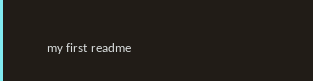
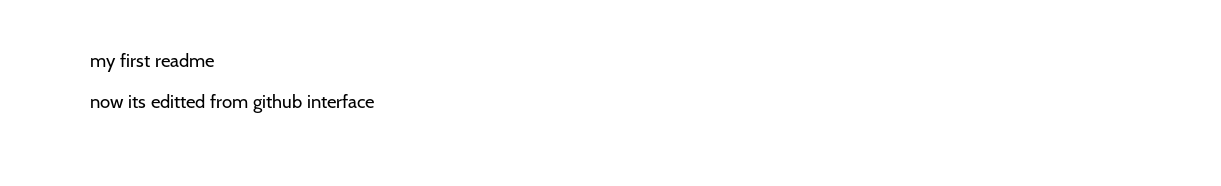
(131, 47) none -> [90,94,374,113] // now its editted from github interface

